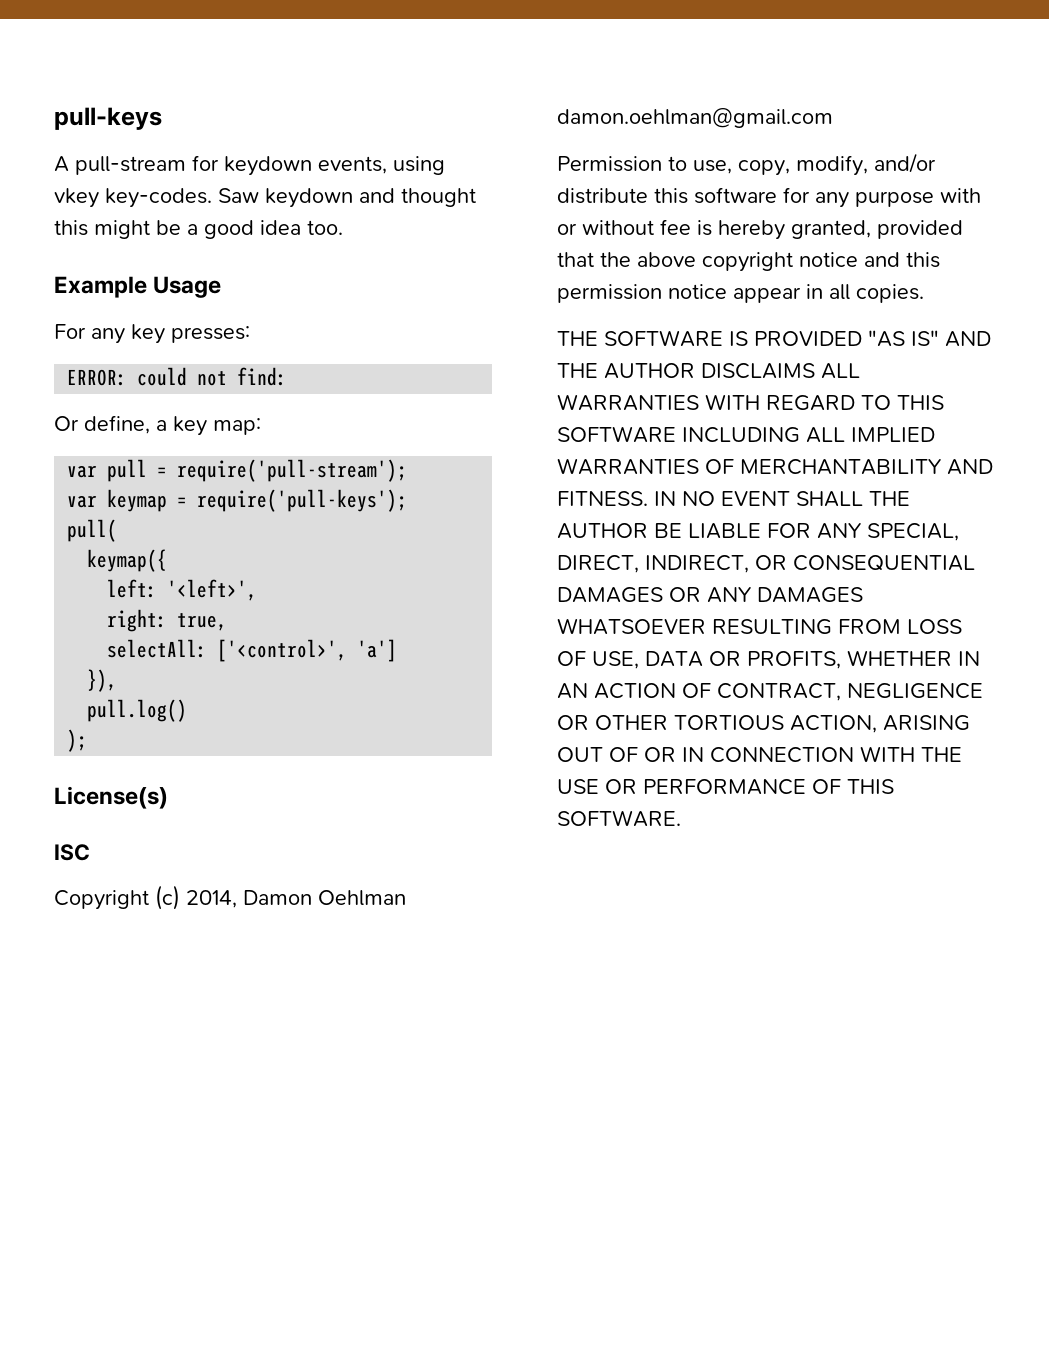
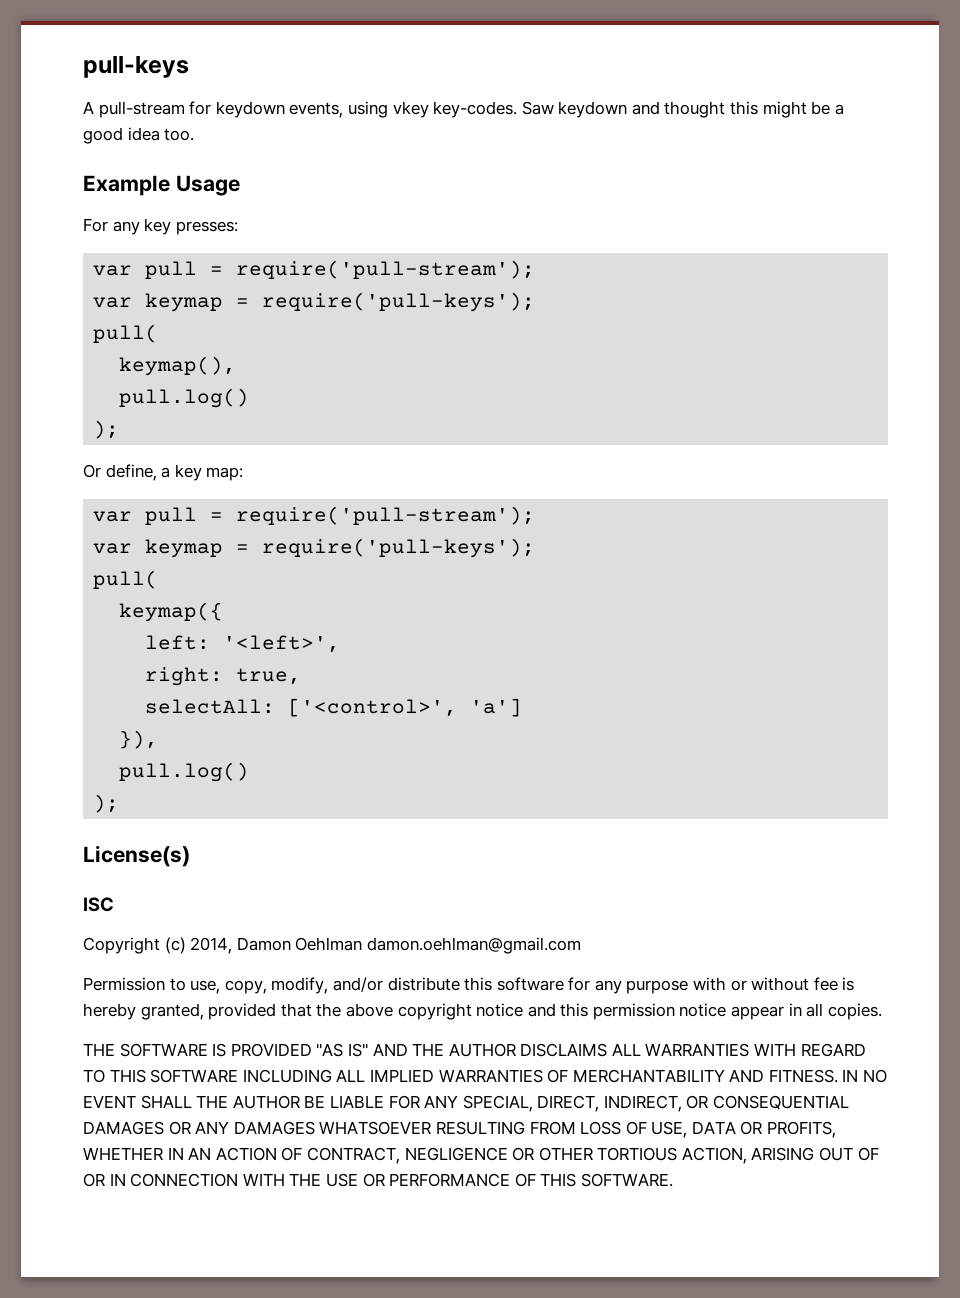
[67,367,288,386] ERROR: could not find: -> [93,260,536,279] [93,292,536,312] [93,324,159,343] [119,356,237,376] [119,388,250,408] [93,420,120,439] var pull = require('pull-stream'); // var keymap = require('pull-keys'); // pull( // keymap(), // pull.log() // );

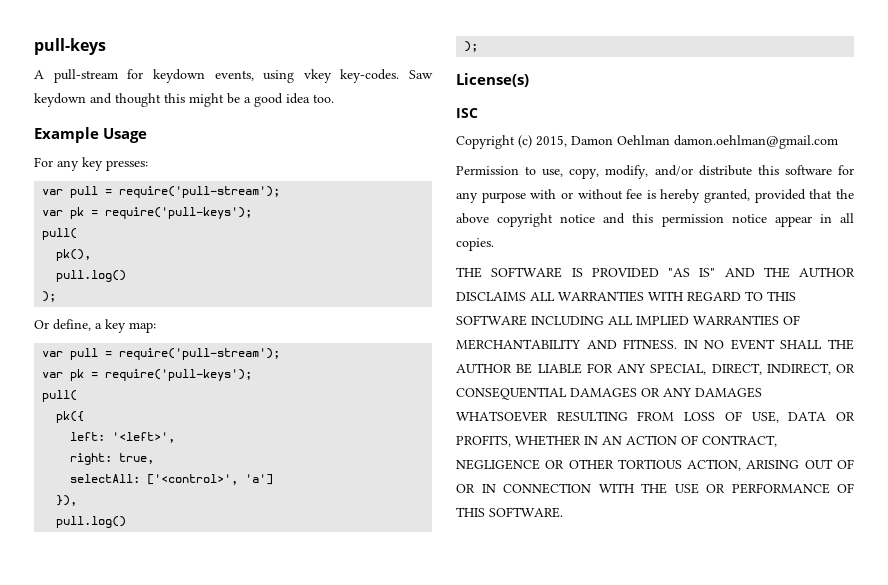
[145,292,536,312] [93,324,159,343] [119,356,237,376] keymap = require('pull-keys'); // pull( // keymap(), -> [70,207,253,219] [42,228,78,240] [56,249,92,261] pk = require('pull-keys'); // pull( // pk(),
[145,538,536,558] [93,570,159,589] [119,602,224,622] keymap = require('pull-keys'); // pull( // keymap({ -> [70,369,253,381] [42,390,78,402] [56,411,85,423] pk = require('pull-keys'); // pull( // pk({
[190,937,233,954] 2014, -> [536,135,567,147] 2015,

